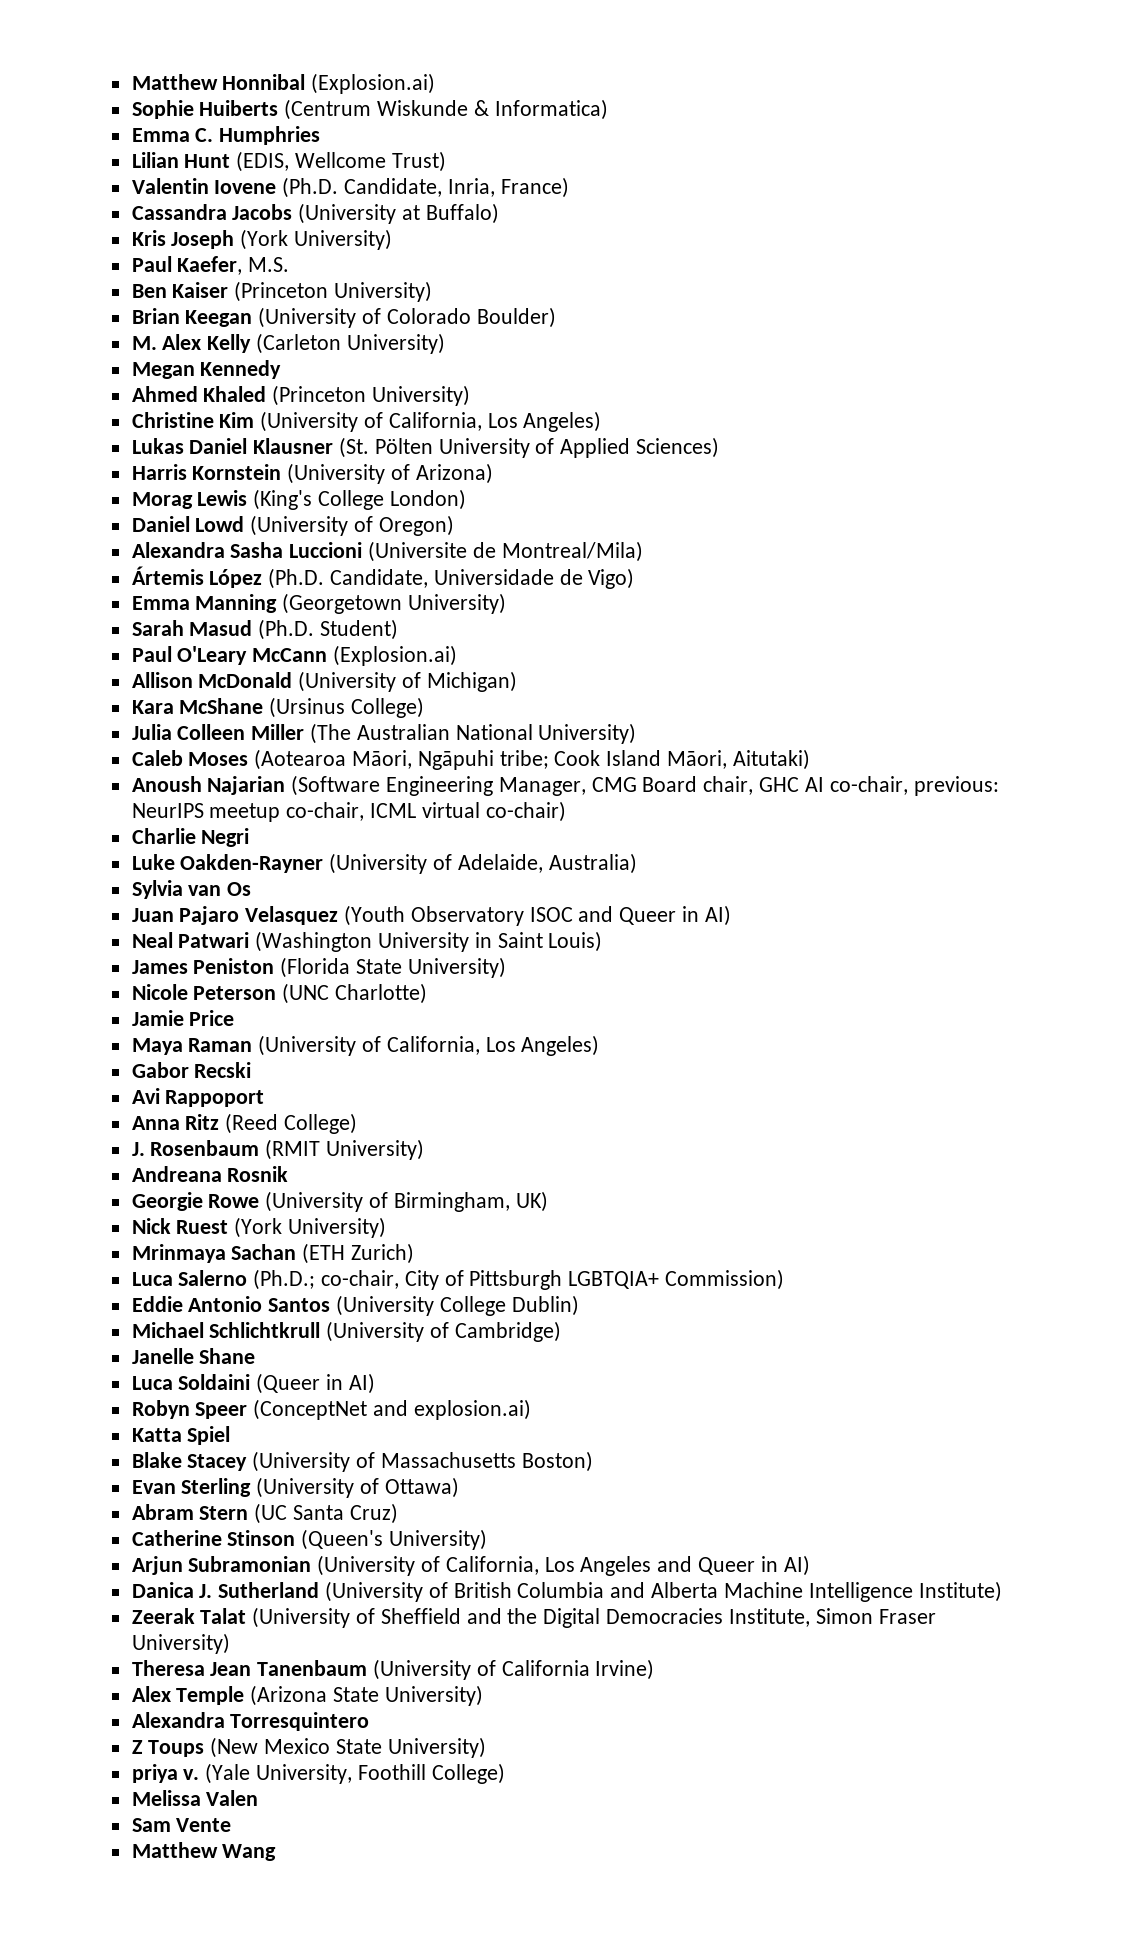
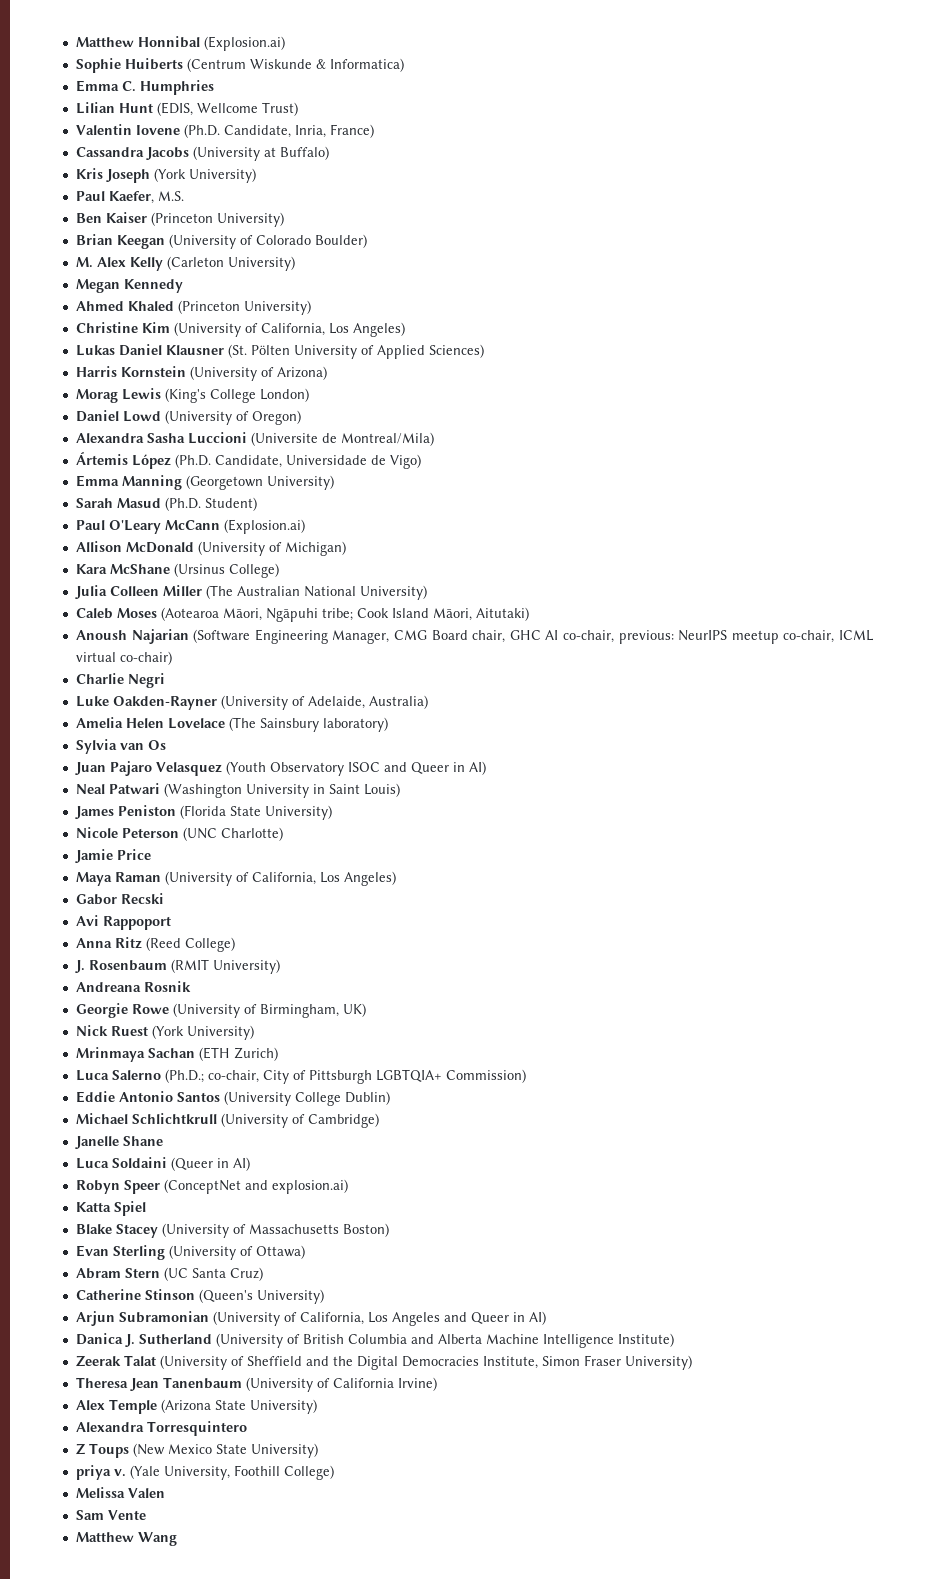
(637, 863) none -> [75,717,388,732] // Amelia Helen Lovelace (The Sainsbury laboratory)

